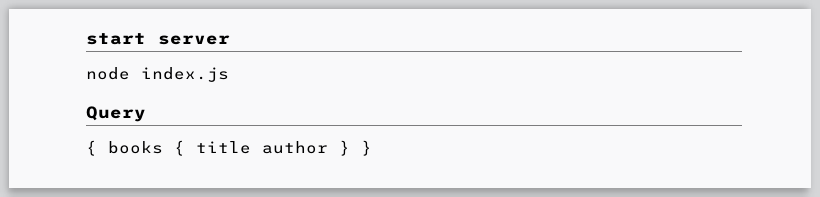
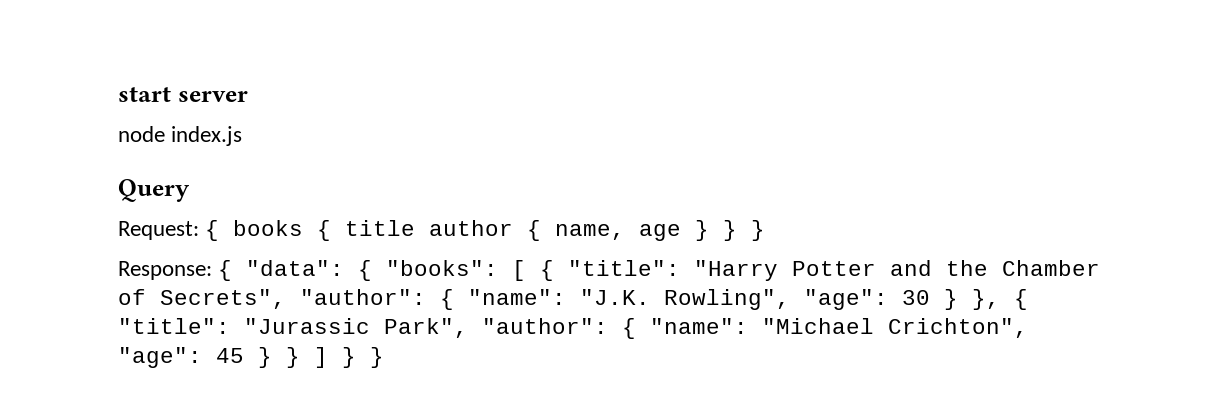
(146, 114) none -> [118,221,199,240] Request:
(328, 147) none -> [527,220,766,241] [118,260,1101,281] [118,289,1028,310] [118,318,1028,339] [118,347,328,368] { name, age } } } // Response: { "data": { "books": [ { "title": "Harry Potter and the Chamber of Secrets", "author": { "name": "J.K. Rowling", "age": 30 } }, { "title": "Jurassic Park", "author": { "name": "Michael Crichton", "age": 45 } } ]

